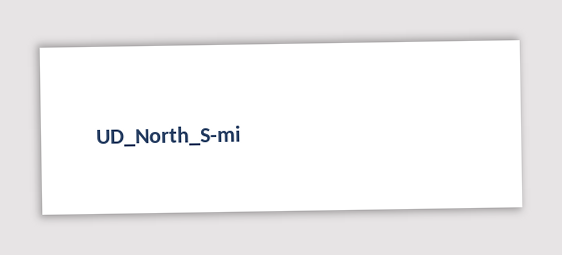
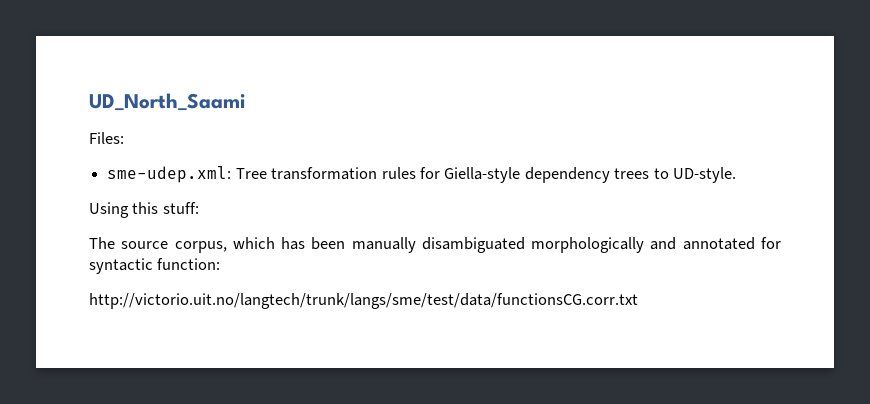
[95,125,241,147] UD_North_S-mi -> [89,93,245,111] [89,132,124,144] [107,166,737,183] [89,202,199,218] [89,237,781,253] [89,258,221,274] [89,293,638,309] UD_North_Saami // Files: // sme-udep.xml: Tree transformation rules for Giella-style dependency trees to UD-style. // Using this stuff: // The source corpus, which has been manually disambiguated morphologically and annotated for syntactic function: // http://victorio.uit.no/langtech/trunk/langs/sme/test/data/functionsCG.corr.txt

